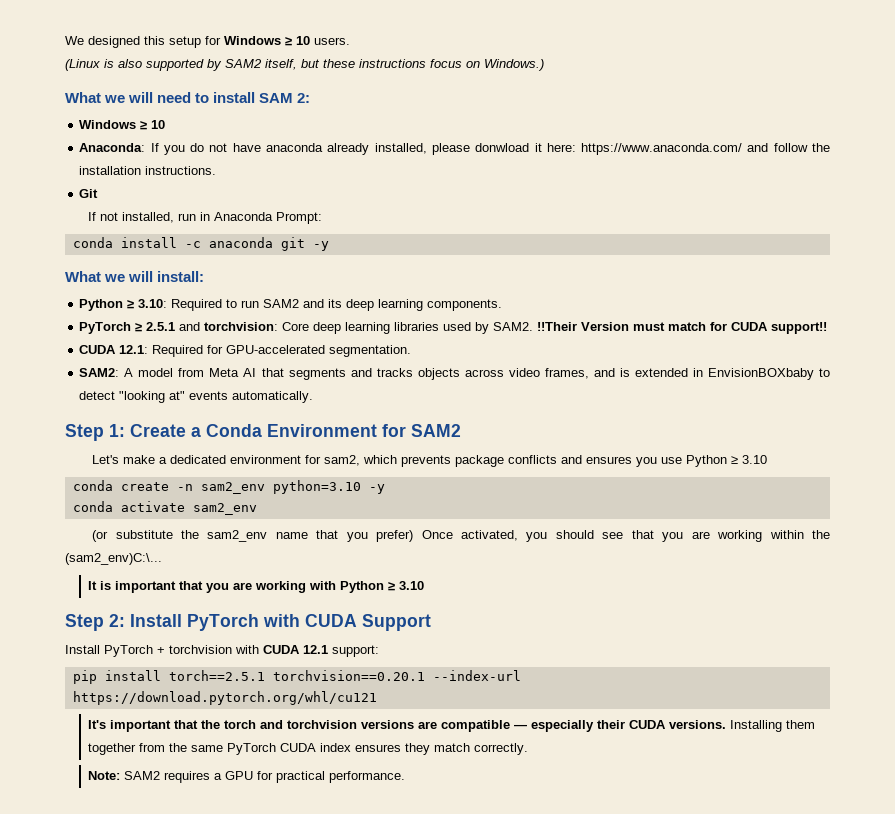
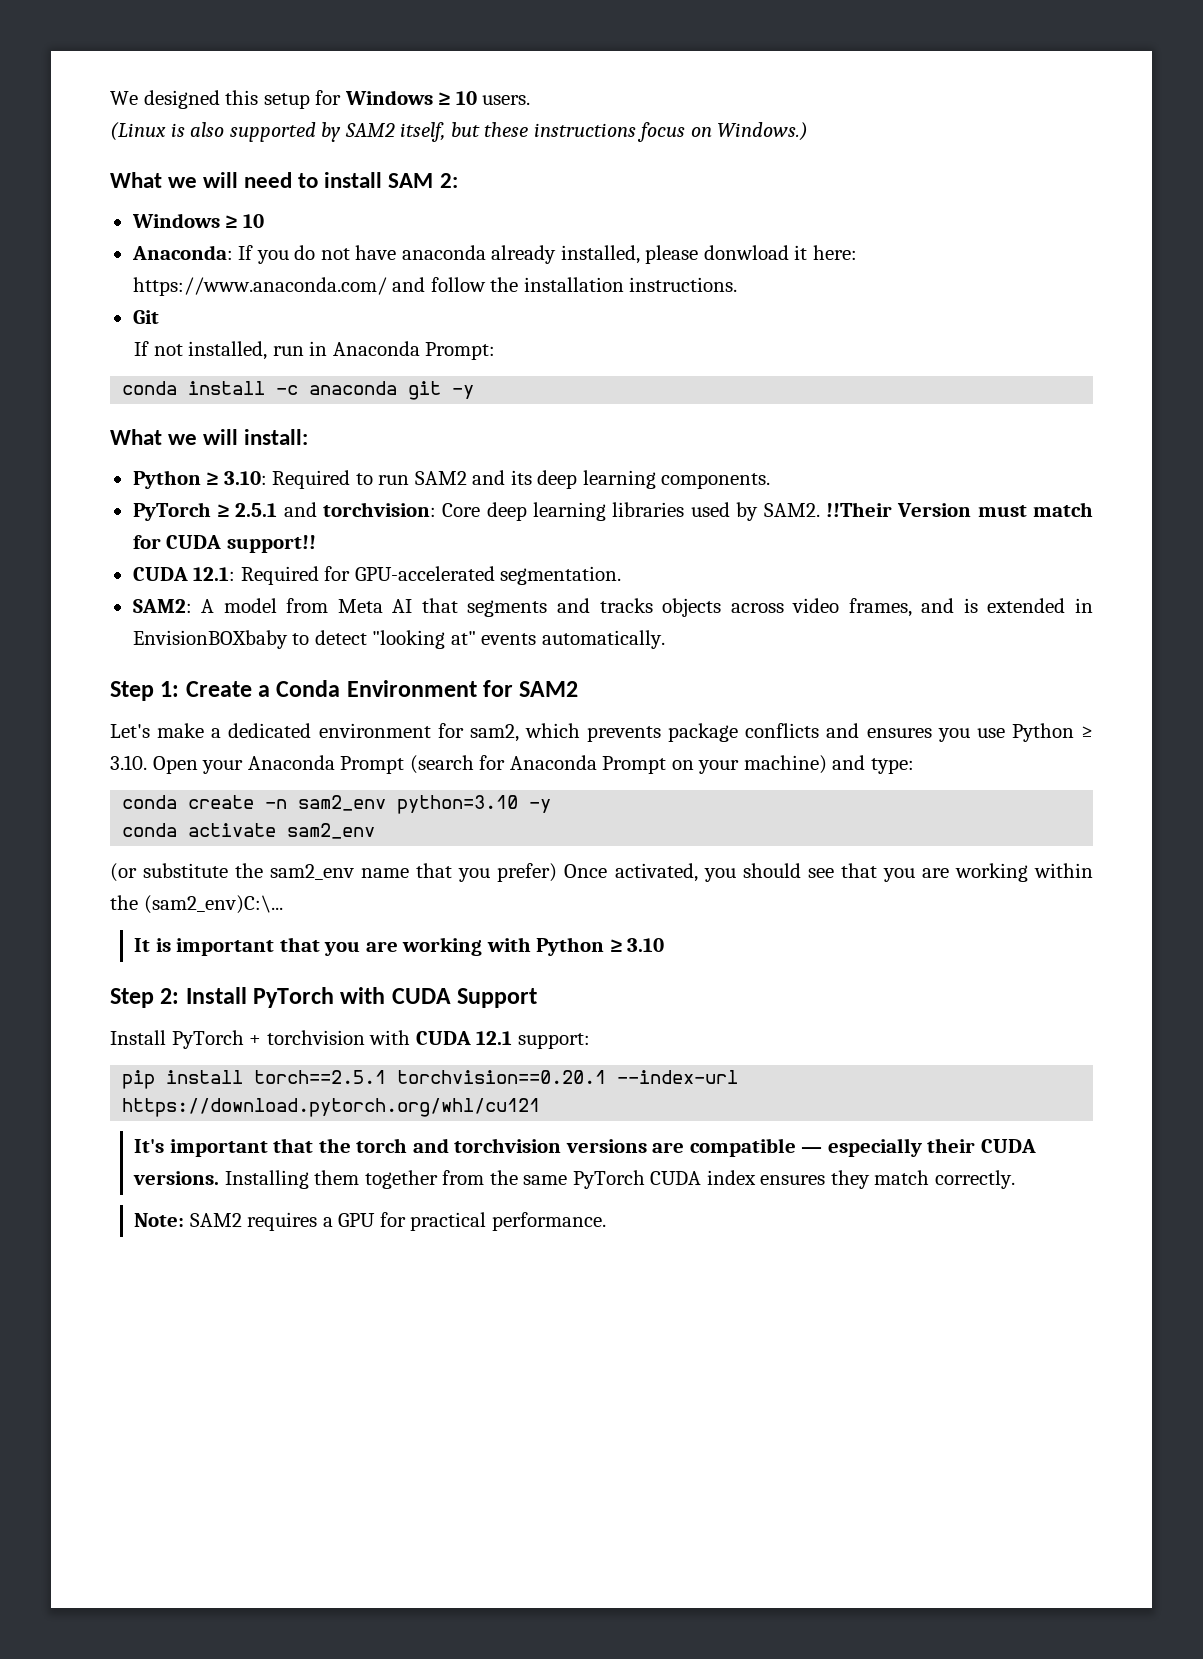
[742,455,768,464] 3.10 -> [110,755,914,774] 3.10. Open your Anaconda Prompt (search for Anaconda Prompt on your machine) and type:

